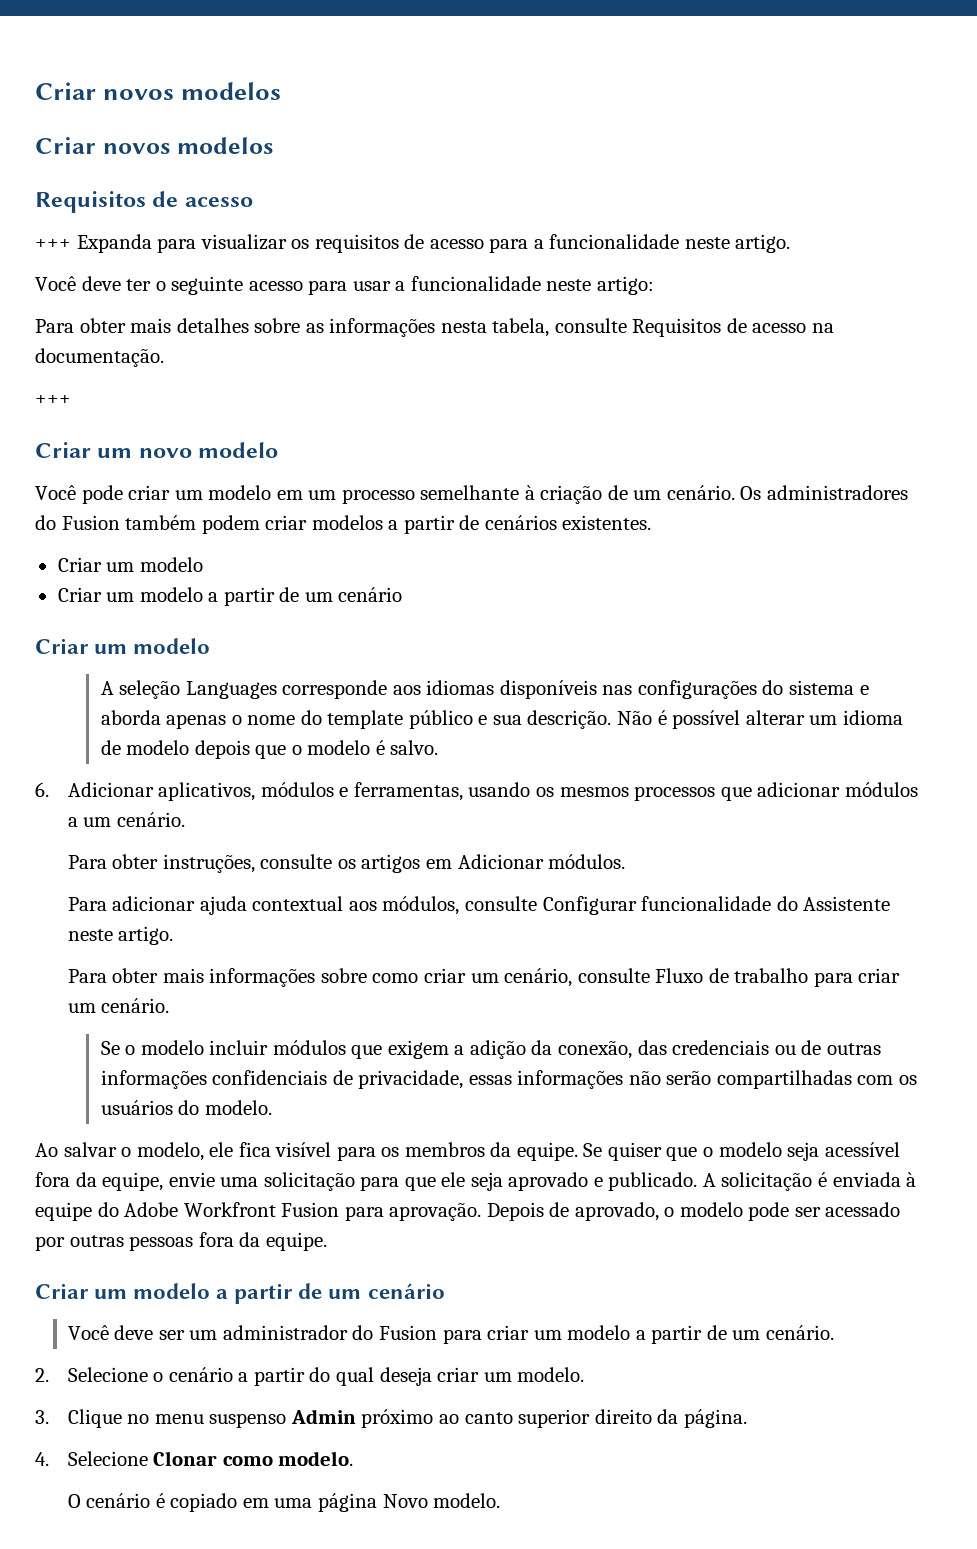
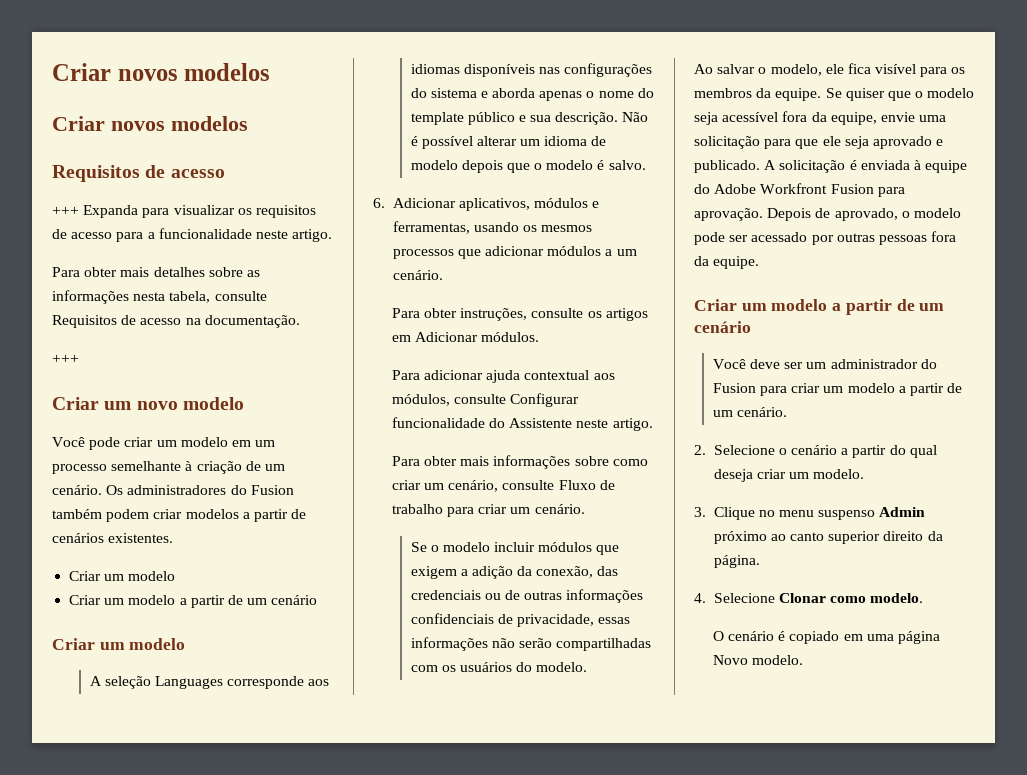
[35,276,654,295] // Você deve ter o seguinte acesso para usar a funcionalidade neste artigo: -> (333, 235) none

